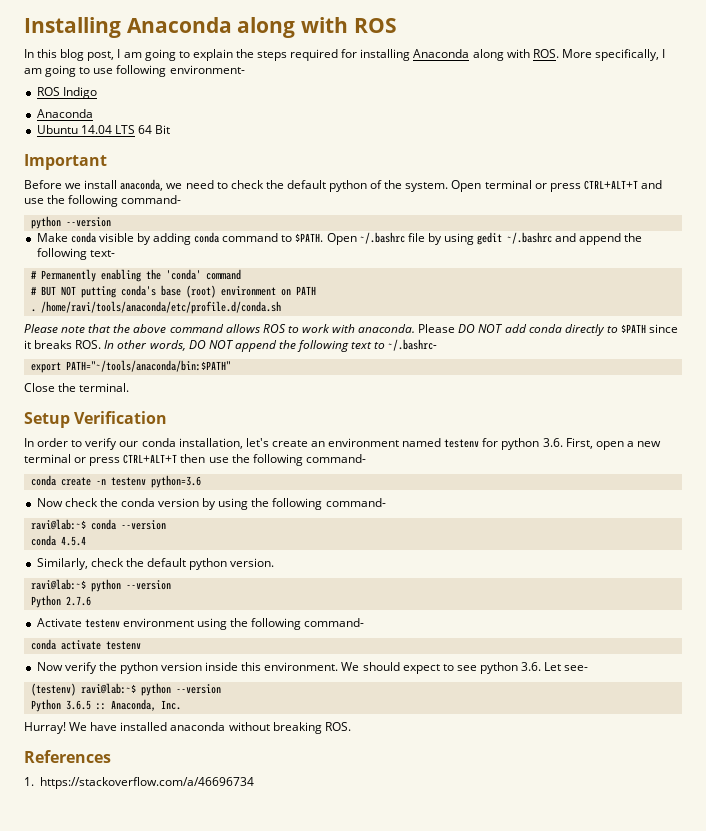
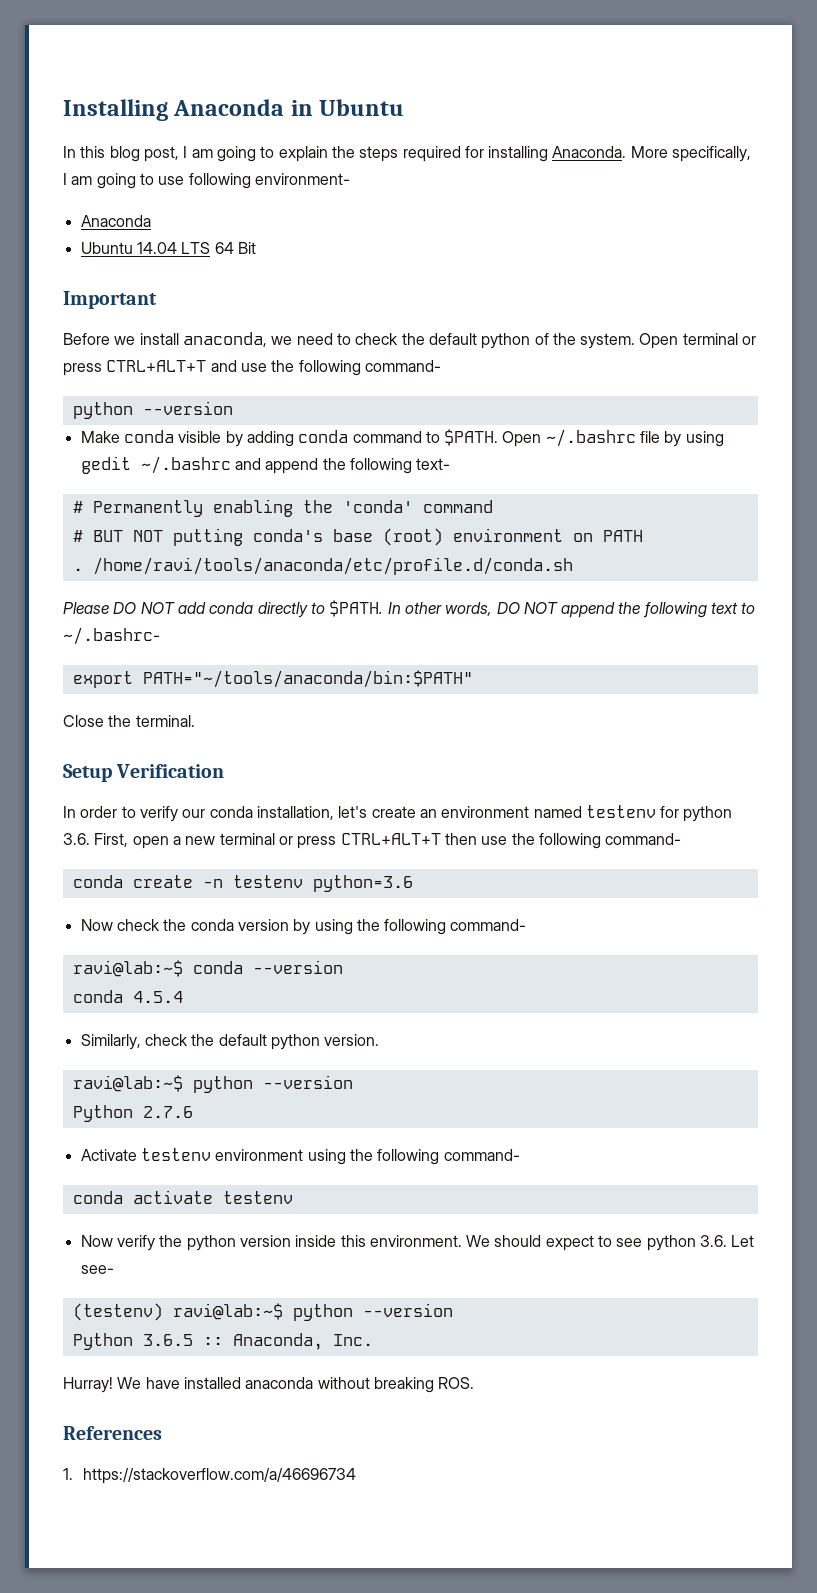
[237,17,397,38] along with ROS -> [290,99,405,116] in Ubuntu
[413,49,559,61] Anaconda along with ROS. -> [552,146,627,158] Anaconda.
[36,87,97,99] // ROS Indigo -> (350, 179) none
[61,324,456,333] note that the above command allows ROS to work with anaconda. Please -> (109, 608) none
[620,324,679,333] [24,340,102,349] $PATH since it breaks ROS. -> [329,600,384,617] $PATH.

